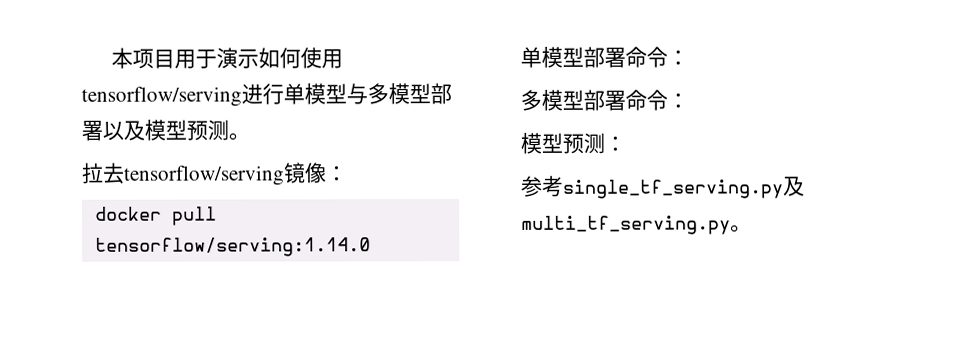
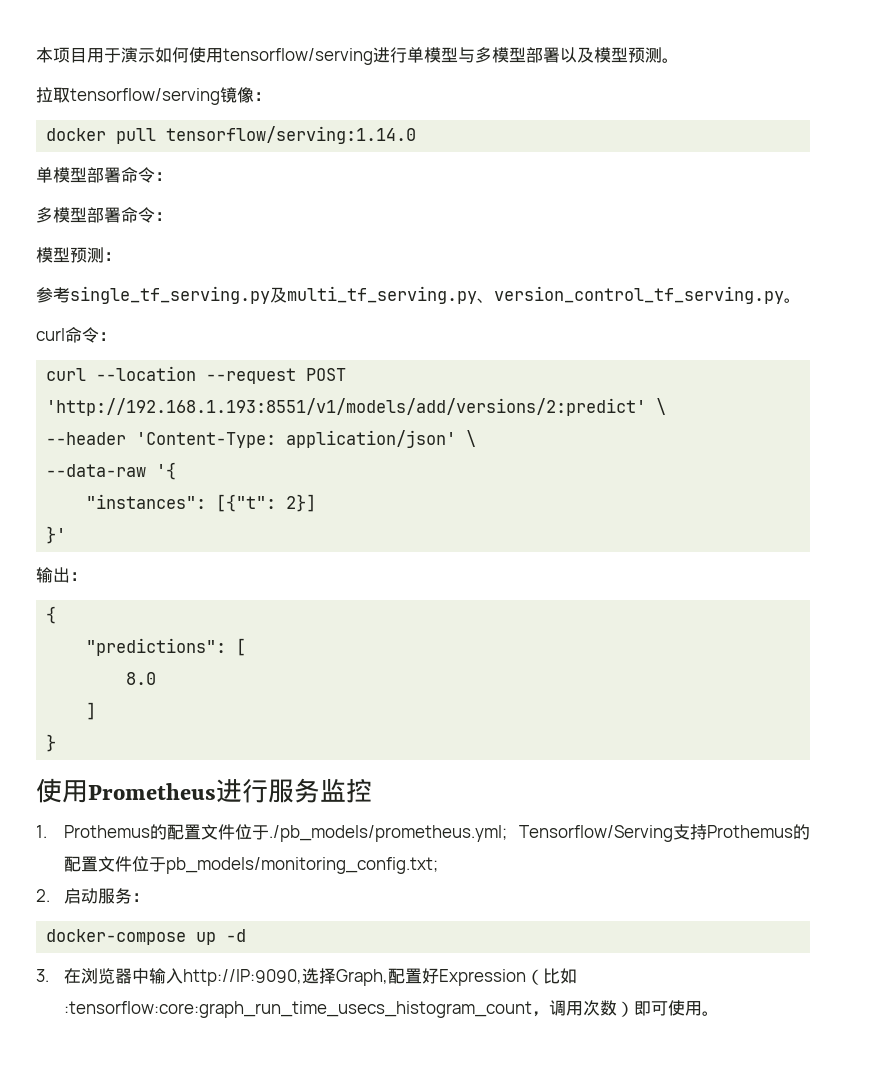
[102,162,125,184] 去 -> [53,87,70,103] 取
[730,224,752,233] 。 -> [477,286,801,304] [36,327,116,343] [46,366,347,384] [46,398,667,416] [46,430,477,448] [46,462,177,480] [86,494,317,512] [46,526,67,544] [36,567,87,583] [46,606,57,624] [86,638,247,656] [126,672,157,685] [86,702,97,720] [46,734,57,752] [36,778,372,803] [36,824,810,842] [64,856,439,874] [36,888,150,904] [46,929,247,945] [36,968,578,986] [64,1000,720,1018] 、version_control_tf_serving.py。 // curl命令： // curl --location --request POST 'http://192.168.1.193:8551/v1/models/add/versions/2:predict' \ // --header 'Content-Type: application/json' \ // --data-raw '{ // "instances": [{"t": 2}] // }' // 输出： // { // "predictions": [ // 8.0 // ] // } // 使用Prometheus进行服务监控 // 1. Prothemus的配置文件位于./pb_models/prometheus.yml; Tensorflow/Serving支持Prothemus的配置文件位于pb_models/monitoring_config.txt; // 2.启动服务： // docker-compose up -d // 3.在浏览器中输入http://IP:9090,选择Graph,配置好Expression（比如:tensorflow:core:graph_run_time_usecs_histogram_count，调用次数）即可使用。

